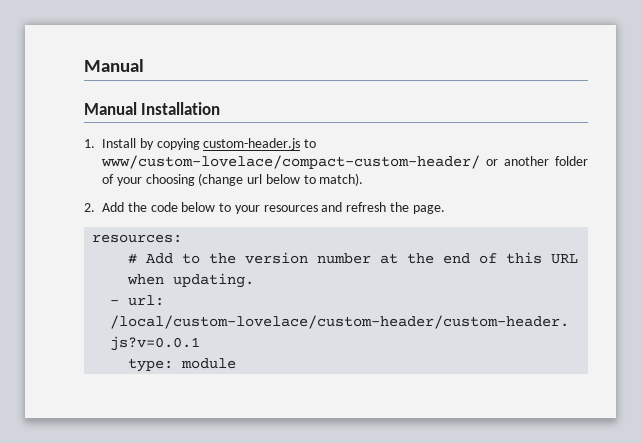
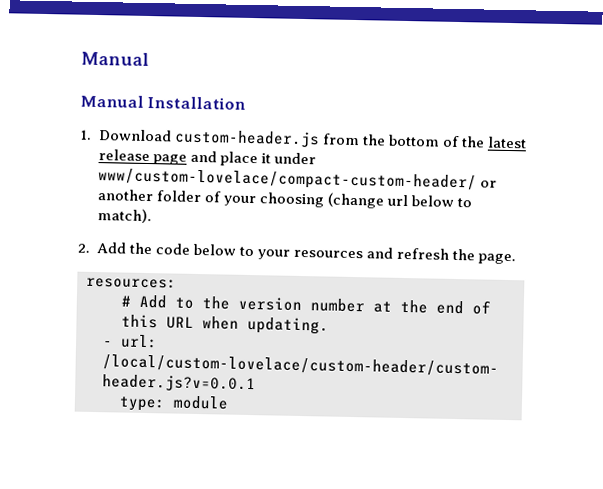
[102,138,317,150] Install by copying custom-header.js to -> [97,129,527,149] [97,149,316,167] Download custom-header.js from the bottom of the latest release page and place it under

